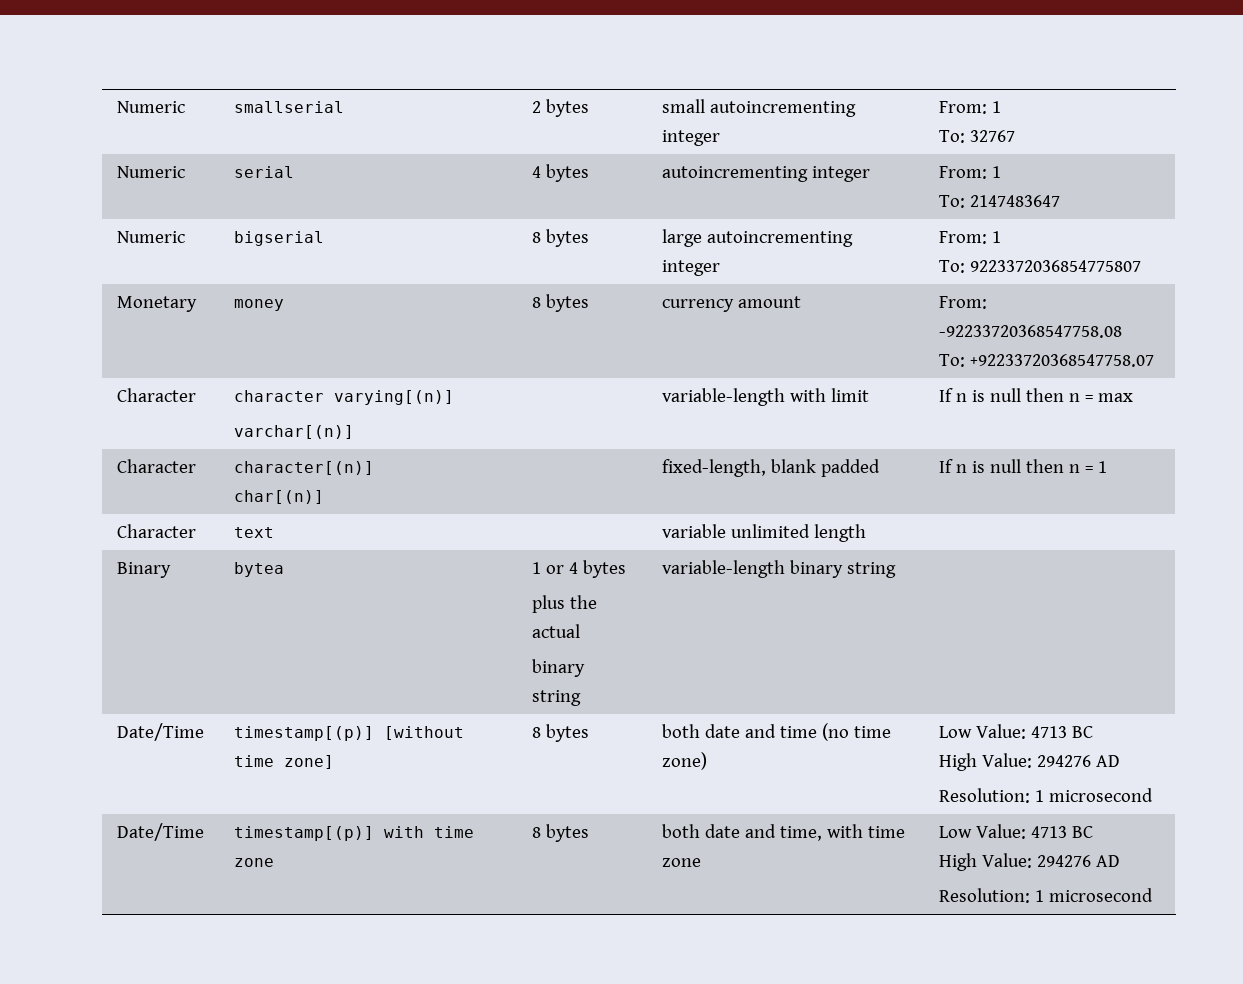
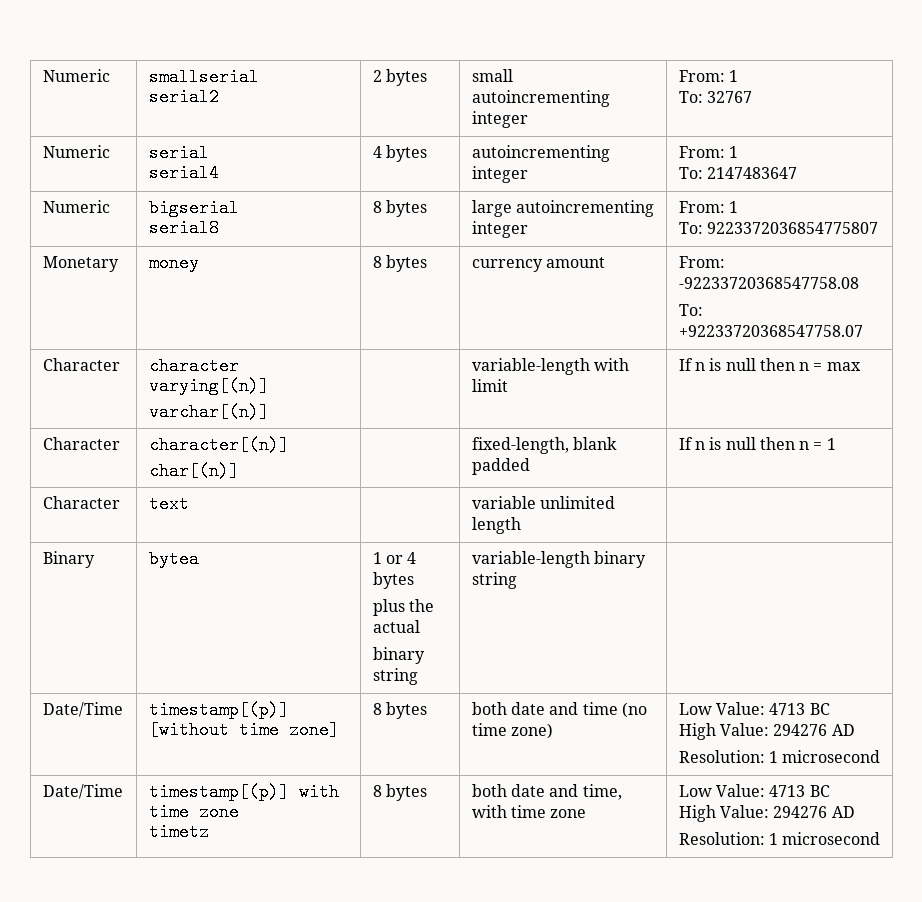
(344, 107) none -> [148,88,219,106] // serial2
(294, 172) none -> [148,164,219,182] // serial4
(324, 238) none -> [148,219,219,237] // serial8
(274, 862) none -> [148,823,209,841] // timetz

